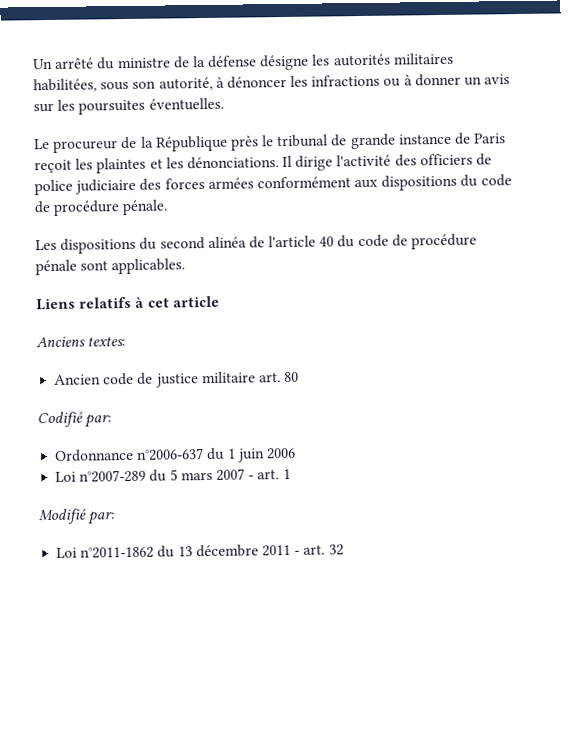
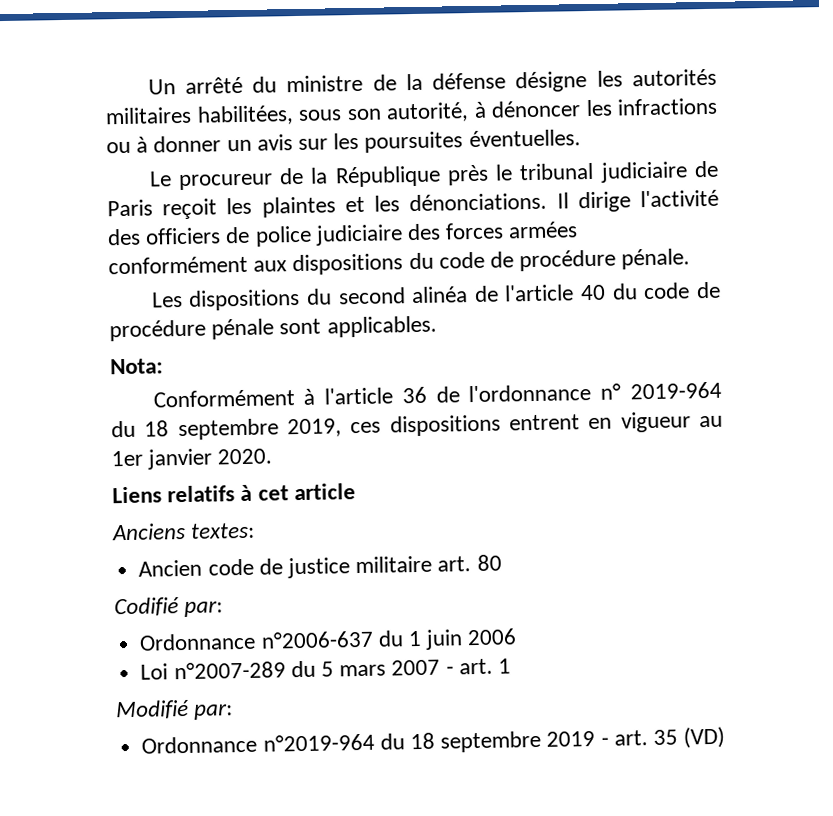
[331,133,452,150] de grande instance -> [599,161,688,183] judiciaire
(186, 266) none -> [110,358,163,375] [152,381,722,408] [111,411,723,441] [111,448,273,470] // Nota: // Conformément à l'article 36 de l'ordonnance n° 2019-964 du 18 septembre 2019, ces dispositions entrent en vigueur au 1er janvier 2020.
[56,544,344,559] Loi n°2011-1862 du 13 décembre 2011 - art. 32 -> [141,726,726,754] Ordonnance n°2019-964 du 18 septembre 2019 - art. 35 (VD)

